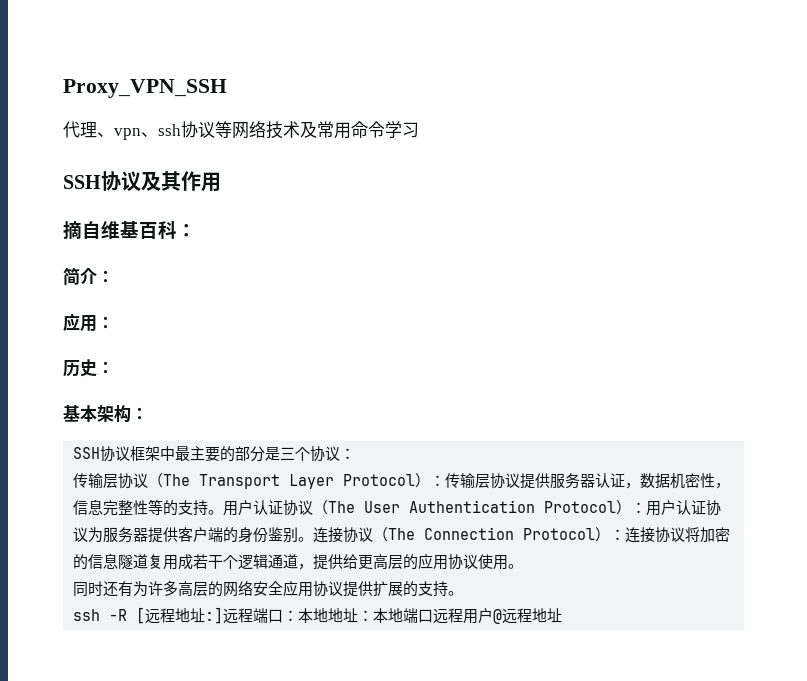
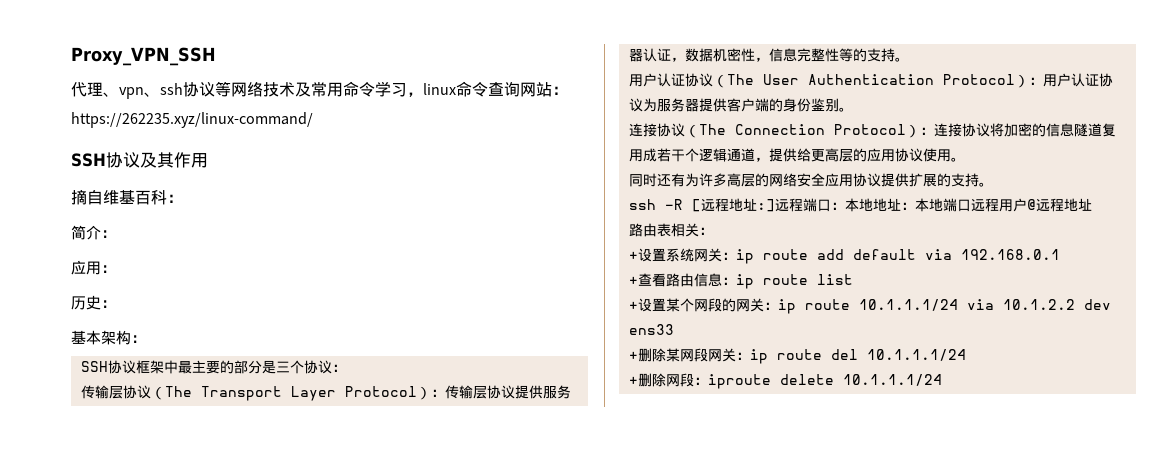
(419, 130) none -> [407,81,568,97] [71,112,313,128] ，linux命令查询网站：https://262235.xyz/linux-command/
(224, 512) none -> (909, 59) //
(314, 539) none -> (853, 109) //
(563, 615) none -> [628,223,713,237] [628,248,1060,264] [628,273,853,289] [628,298,1111,314] [628,324,674,335] [628,348,966,364] [628,373,942,389] // 路由表相关： // +设置系统网关：ip route add default via 192.168.0.1 // +查看路由信息：ip route list // +设置某个网段的网关：ip route 10.1.1.1/24 via 10.1.2.2 dev ens33 // +删除某网段网关：ip route del 10.1.1.1/24 // +删除网段：iproute delete 10.1.1.1/24

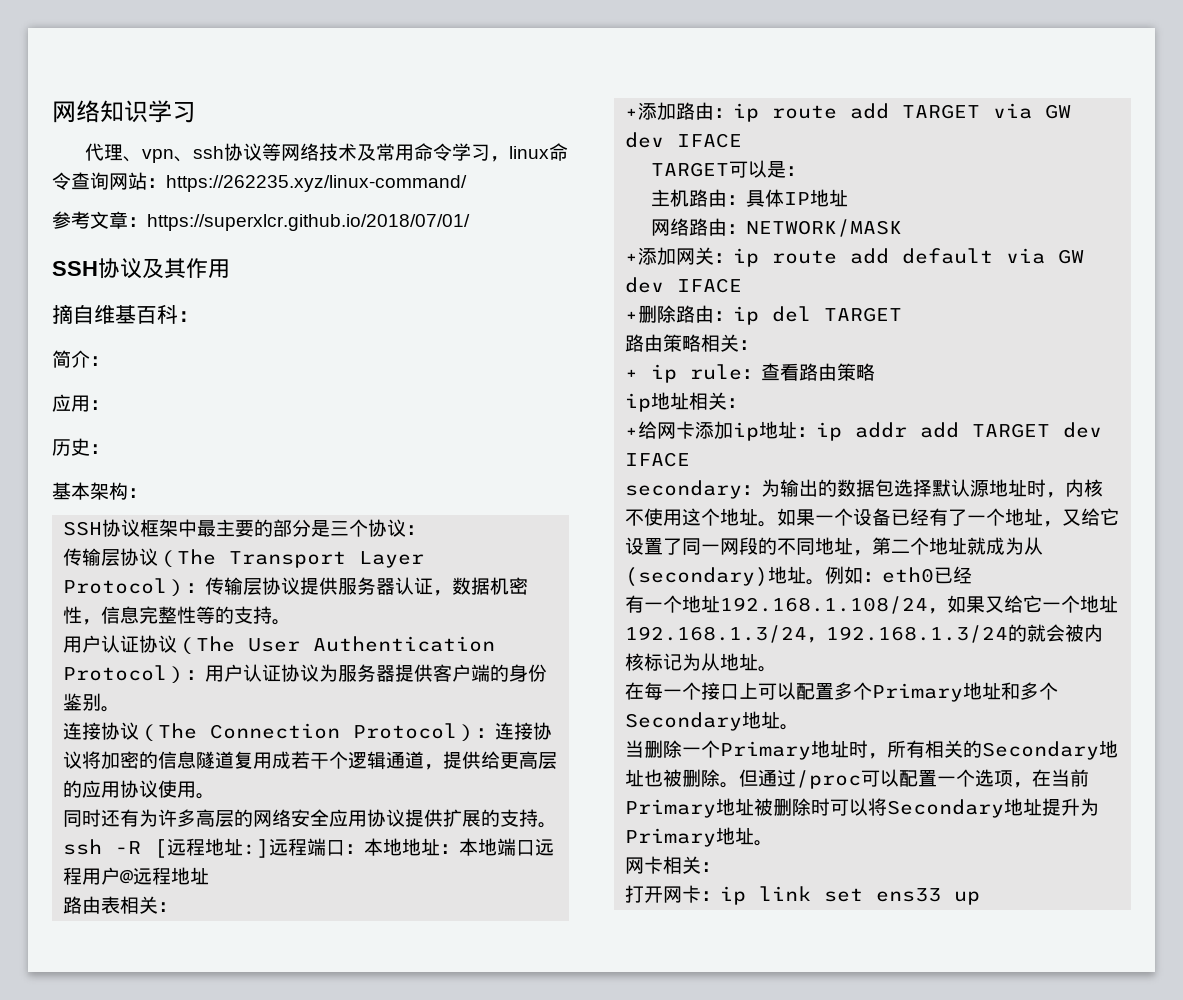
[71,47,216,66] Proxy_VPN_SSH -> [52,100,196,123] 网络知识学习
(313, 120) none -> [52,211,470,231] // 参考文章：https://superxlcr.github.io/2018/07/01/
[637,248,694,262] 设置系统 -> [638,102,1072,122] [625,132,743,148] [651,160,806,178] [651,189,849,207] [651,218,903,237] [625,247,677,265] 添加路由：ip route add TARGET via GW dev IFACE // TARGET可以是： // 主机路由：具体IP地址 // 网络路由：NETWORK/MASK // +添加
[960,249,1060,260] [628,273,853,289] [628,298,1111,314] [628,324,674,335] [628,348,966,364] [628,373,942,389] 192.168.0.1 // +查看路由信息：ip route list // +设置某个网段的网关：ip route 10.1.1.1/24 via 10.1.2.2 dev ens33 // +删除某网段网关：ip route del 10.1.1.1/24 // +删除网段：iproute delete 10.1.1.1/24 -> [1058,249,1085,264] [625,277,743,293] [625,305,903,325] [625,334,759,352] [625,363,876,383] [625,392,747,412] [625,421,1103,441] [625,452,691,467] [625,479,1104,499] [625,508,1120,527] [625,537,1044,556] [625,566,973,587] [625,595,1119,614] [625,624,1104,643] [625,653,778,672] [625,682,1059,702] [625,711,800,731] [625,740,1119,760] [625,769,1090,789] [625,798,1100,818] [625,827,774,847] [625,856,721,874] [625,885,981,905] GW dev IFACE // +删除路由：ip del TARGET // 路由策略相关： // + ip rule：查看路由策略 // ip地址相关： // +给网卡添加ip地址：ip addr add TARGET dev IFACE // secondary：为输出的数据包选择默认源地址时，内核不使用这个地址。如果一个设备已经有了一个地址，又给它设置了同一网段的不同地址，第二个地址就成为从(secondary)地址。例如：eth0已经 // 有一个地址192.168.1.108/24，如果又给它一个地址192.168.1.3/24，192.168.1.3/24的就会被内核标记为从地址。 // 在每一个接口上可以配置多个Primary地址和多个Secondary地址。 // 当删除一个Primary地址时，所有相关的Secondary地址也被删除。但通过/proc可以配置一个选项，在当前Primary地址被删除时可以将Secondary地址提升为Primary地址。 // 网卡相关： // 打开网卡：ip link set ens33 up

